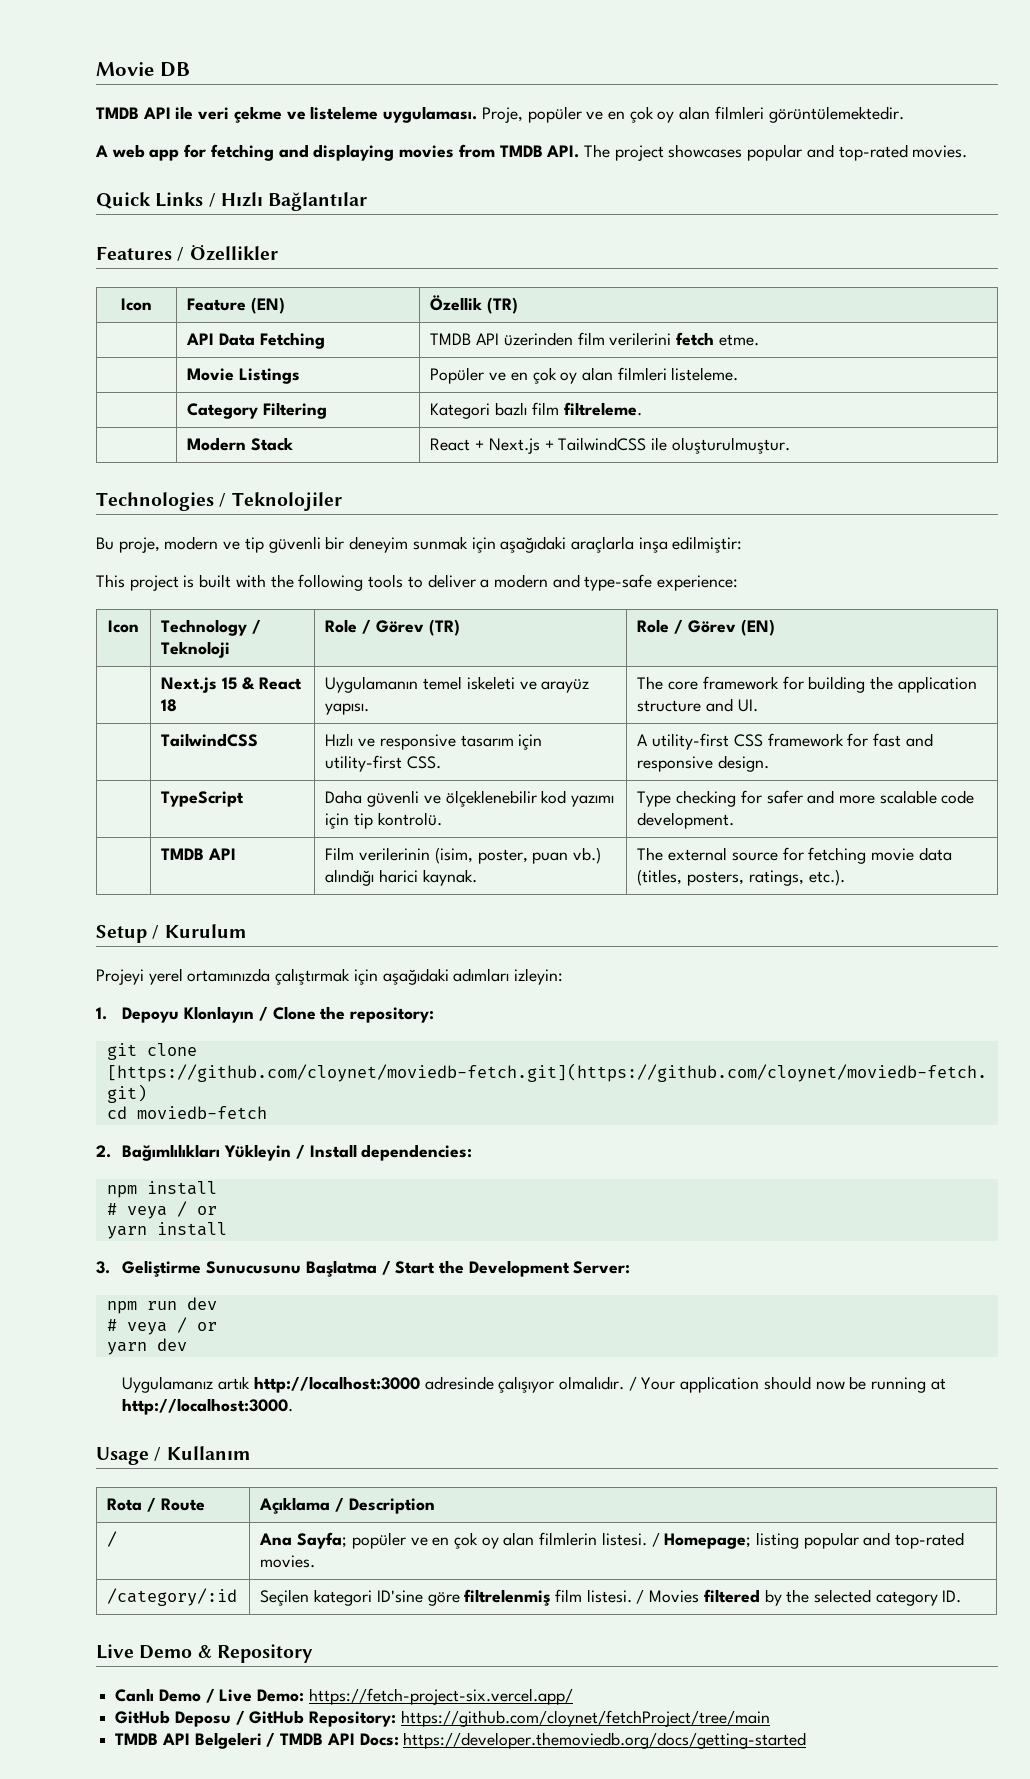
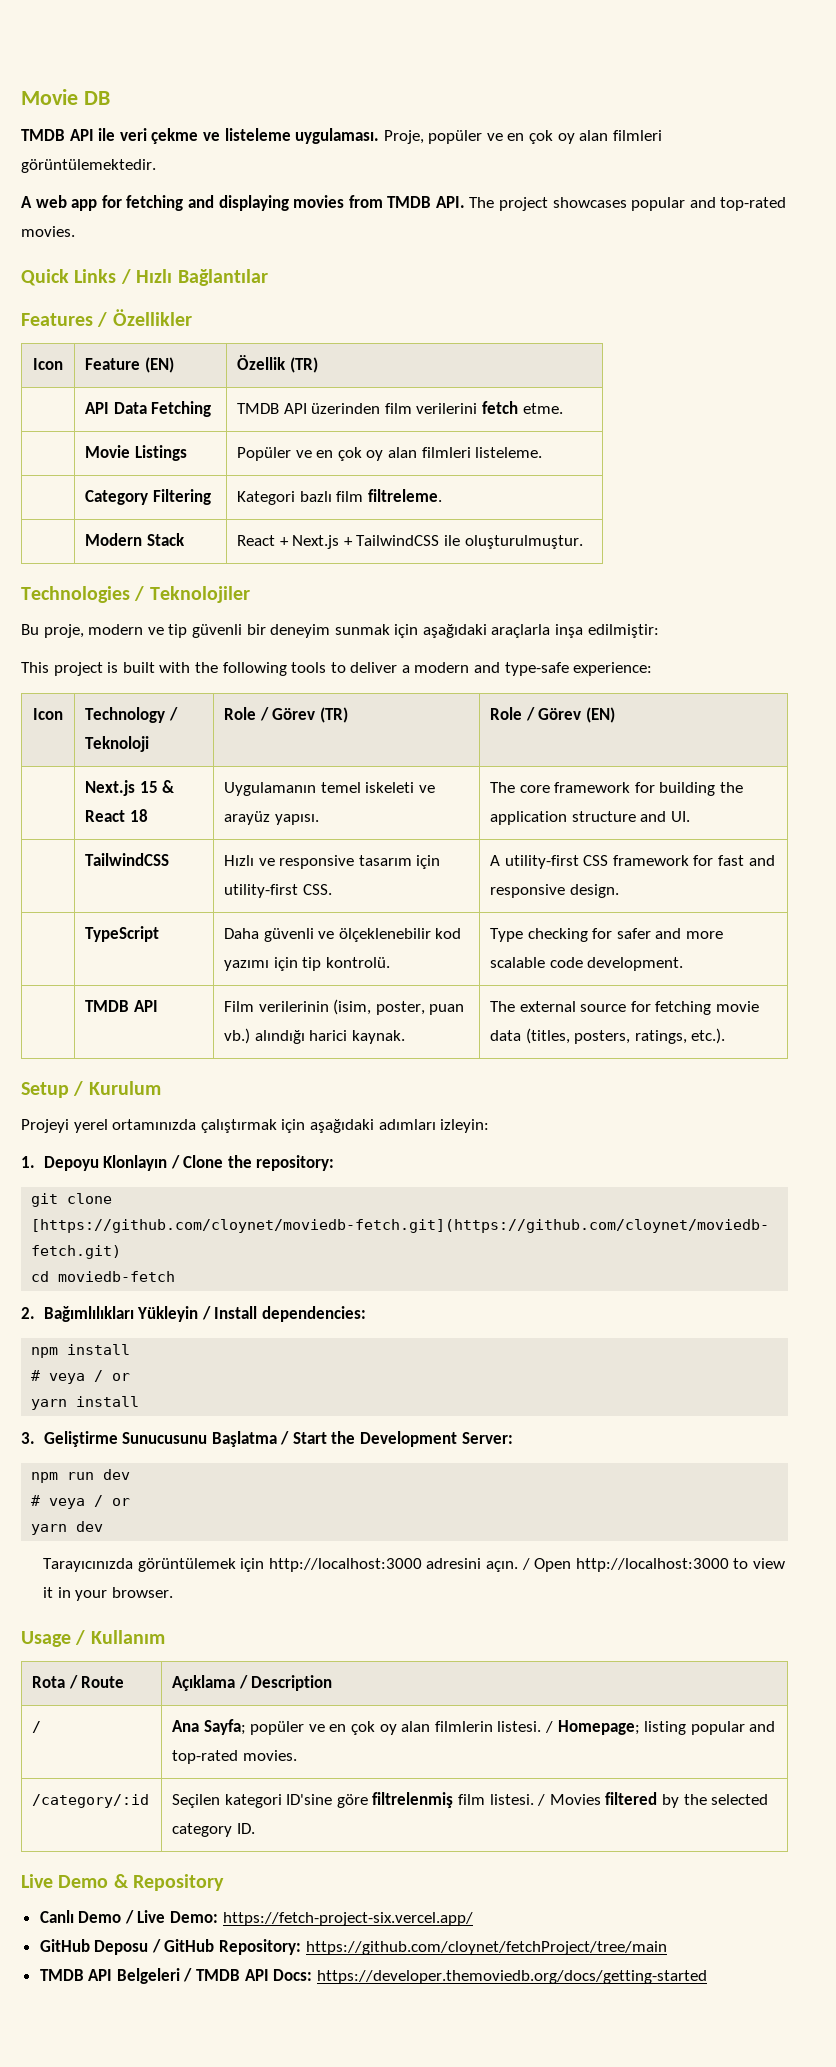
[122,1376,946,1393] [122,1398,294,1415] Uygulamanız artık http://localhost:3000 adresinde çalışıyor olmalıdır. / Your application should now be running at http://localhost:3000. -> [43,1558,785,1572] [43,1587,173,1601] Tarayıcınızda görüntülemek için http://localhost:3000 adresini açın. / Open http://localhost:3000 to view it in your browser.

